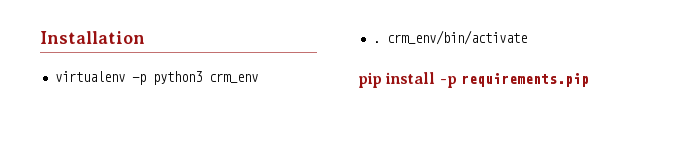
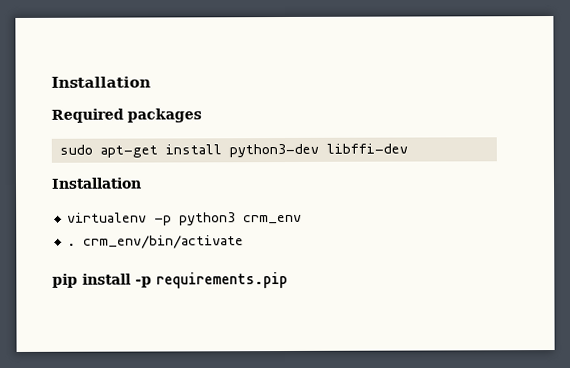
[40,31,145,44] Installation -> [51,76,151,88] [51,108,202,123] [59,143,409,158] [51,177,142,189] Installation // Required packages // sudo apt-get install python3-dev libffi-dev // Installation

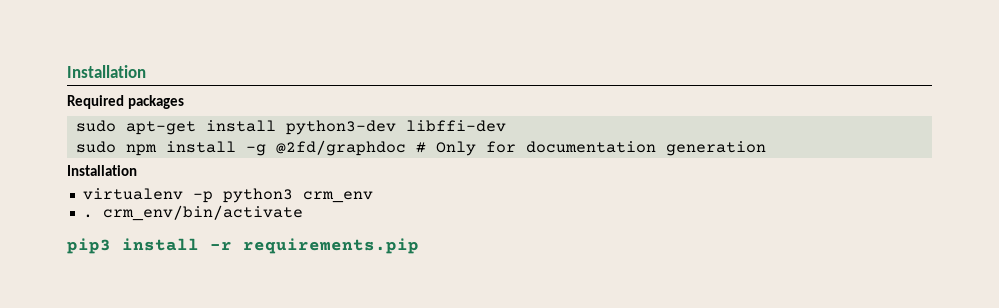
(409, 148) none -> [75,140,766,156] // sudo npm install -g @2fd/graphdoc # Only for documentation generation
[52,273,152,288] pip install -p -> [67,238,232,254] pip3 install -r

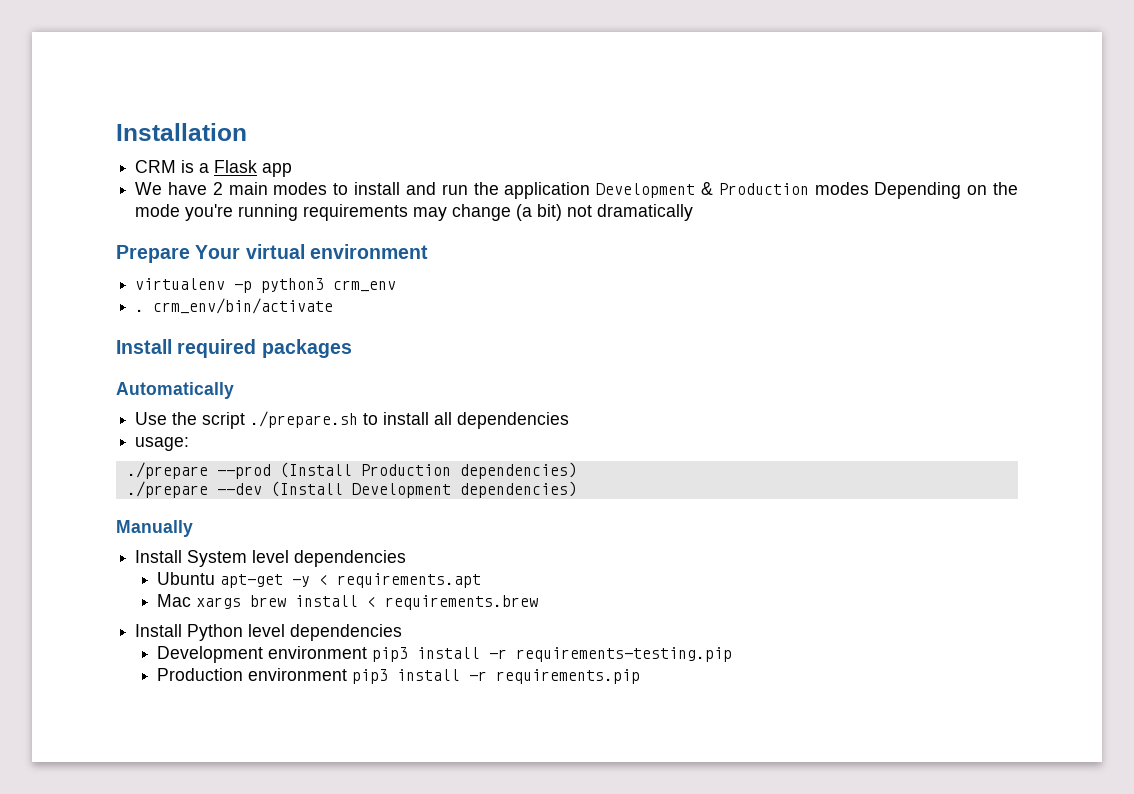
[67,65,146,78] [67,95,184,109] [75,120,506,135] [75,140,766,156] [67,165,137,176] Installation // Required packages // sudo apt-get install python3-dev libffi-dev // sudo npm install -g @2fd/graphdoc # Only for documentation generation // Installation -> [116,123,247,141] [135,160,293,177] [135,182,1018,199] [135,204,694,221] [116,244,428,263] Installation // CRM is a Flask app // We have 2 main modes to install and run the application Development & Production modes Depending on the mode you're running requirements may change (a bit) not dramatically // Prepare Your virtual environment
(303, 213) none -> [116,339,352,358] [116,382,234,399] [135,411,570,429] [135,437,190,451] [126,462,577,479] [126,481,577,498] [116,520,193,537] [135,550,407,567] [157,572,482,588] [157,594,539,610] [135,624,403,641] [157,646,733,663] [157,668,348,681] Install required packages // Automatically // Use the script ./prepare.sh to install all dependencies // usage: // ./prepare --prod (Install Production dependencies) // ./prepare --dev (Install Development dependencies) // Manually // Install System level dependencies // Ubuntu apt-get -y < requirements.apt // Mac xargs brew install < requirements.brew // Install Python level dependencies // Development environment pip3 install -r requirements-testing.pip // Production environment

